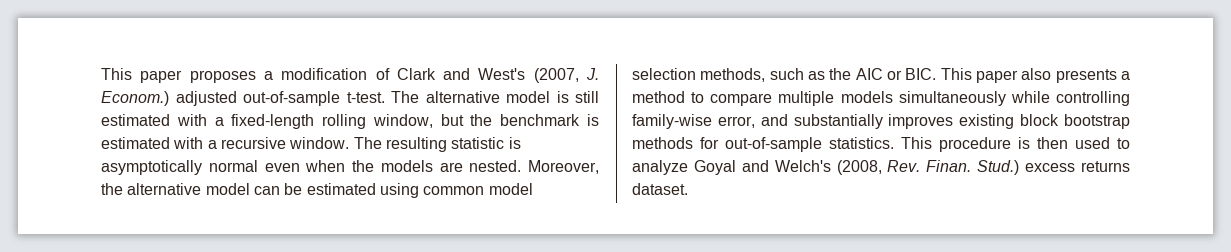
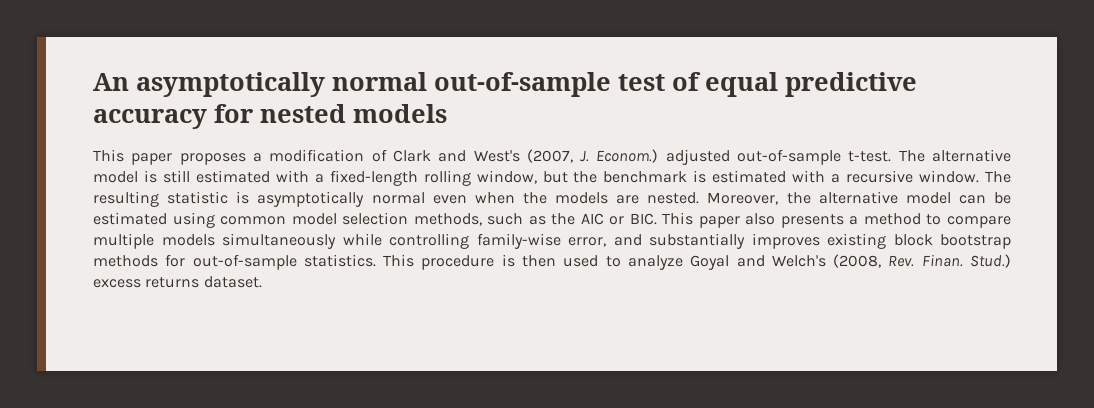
(101, 74) none -> [93,72,917,97] [93,104,447,129] An asymptotically normal out-of-sample test of equal predictive accuracy for nested models //

